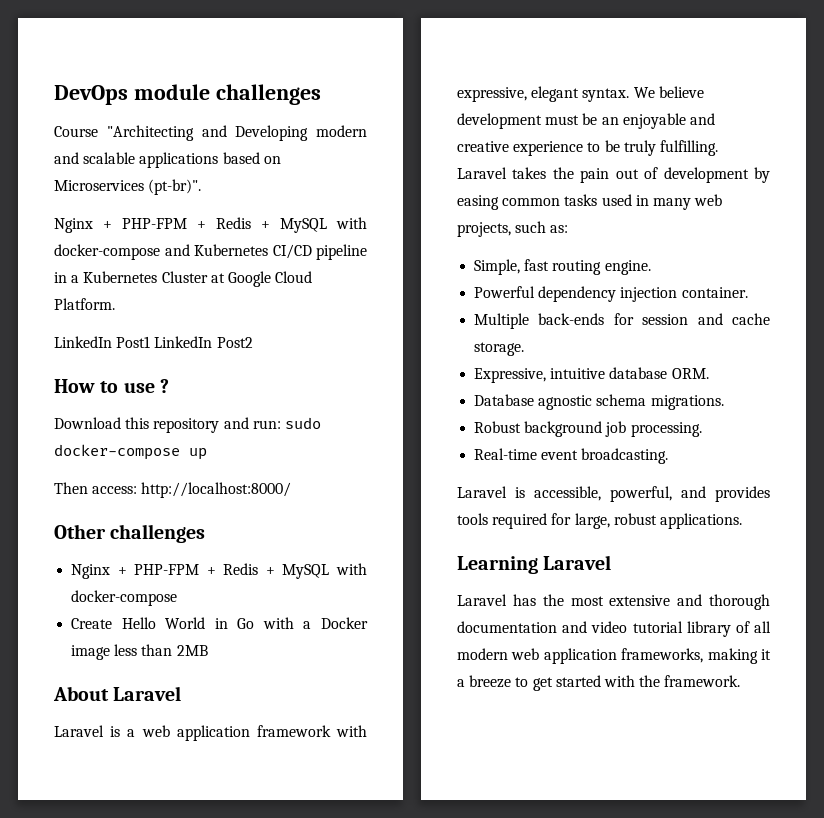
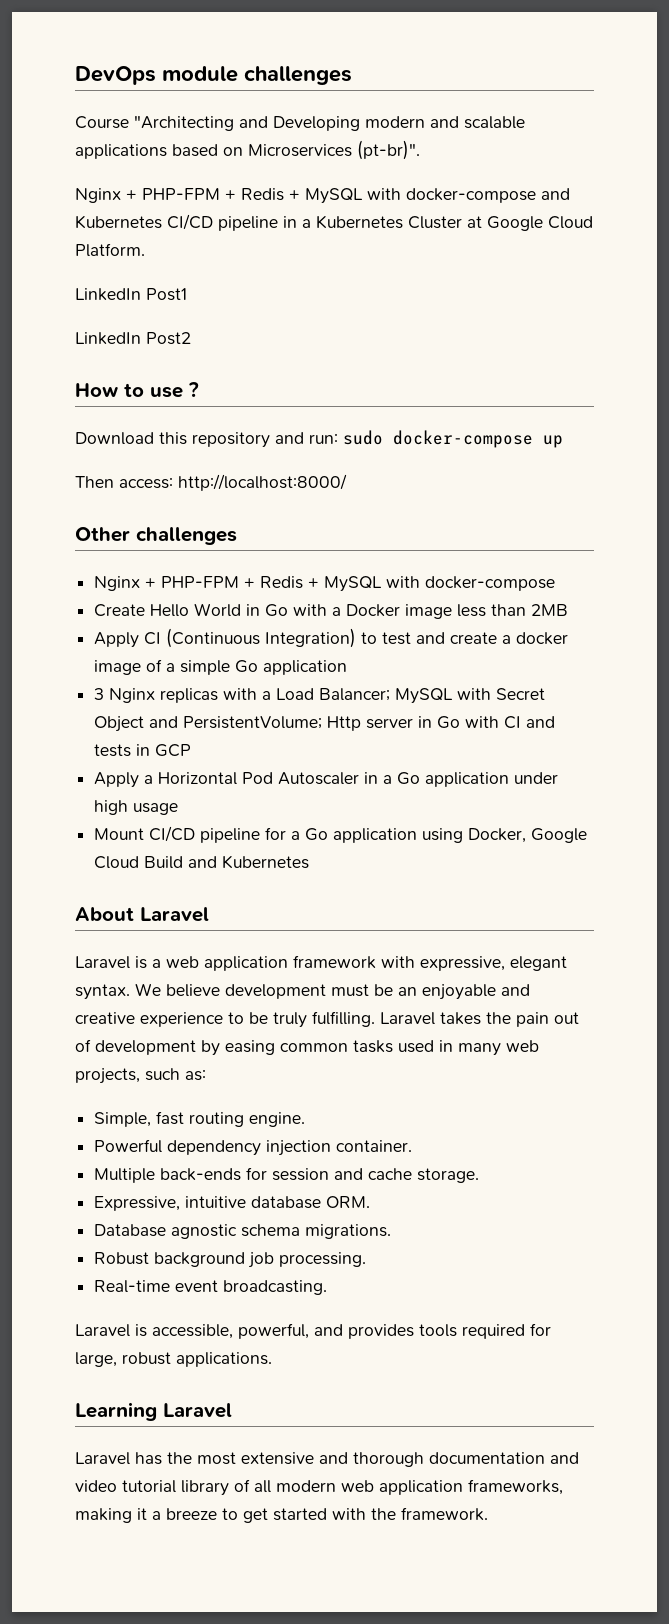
(151, 342) none -> (187, 294) //
(208, 650) none -> [94,628,569,648] [94,659,348,675] [94,688,546,704] [94,716,556,732] [94,744,192,757] [94,772,559,788] [94,800,179,815] [94,826,588,843] [94,855,310,869] // Apply CI (Continuous Integration) to test and create a docker image of a simple Go application // 3 Nginx replicas with a Load Balancer; MySQL with Secret Object and PersistentVolume; Http server in Go with CI and tests in GCP // Apply a Horizontal Pod Autoscaler in a Go application under high usage // Mount CI/CD pipeline for a Go application using Docker, Google Cloud Build and Kubernetes

